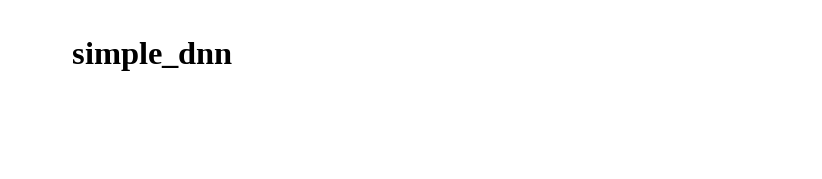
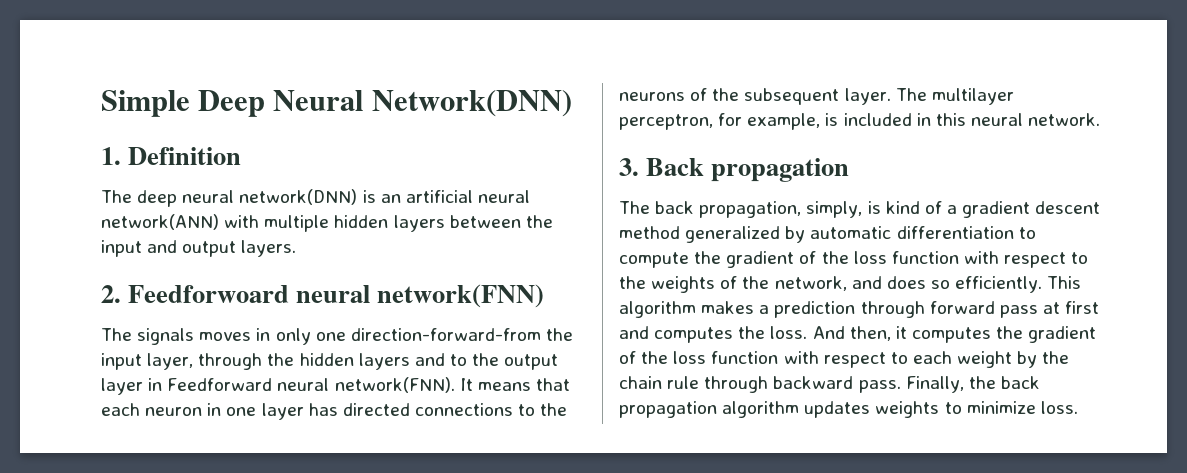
[72,42,232,71] simple_dnn -> [101,90,572,117] [101,147,242,165] [101,189,530,207] [101,214,553,232] [101,240,297,257] [101,284,545,308] [101,328,573,345] [101,353,559,370] [101,377,570,395] [101,403,568,420] [619,88,1014,105] [619,113,1101,130] [619,158,850,182] [619,201,1101,218] [619,226,1036,243] [619,251,1089,268] [619,276,1082,293] [619,301,1100,318] [619,326,1097,343] [619,351,1070,368] [619,376,1040,393] [619,401,1078,418] Simple Deep Neural Network(DNN) // 1. Definition // The deep neural network(DNN) is an artificial neural network(ANN) with multiple hidden layers between the input and output layers. // 2. Feedforwoard neural network(FNN) // The signals moves in only one direction-forward-from the input layer, through the hidden layers and to the output layer in Feedforward neural network(FNN). It means that each neuron in one layer has directed connections to the neurons of the subsequent layer. The multilayer perceptron, for example, is included in this neural network. // 3. Back propagation // The back propagation, simply, is kind of a gradient descent method generalized by automatic differentiation to compute the gradient of the loss function with respect to the weights of the network, and does so efficiently. This algorithm makes a prediction through forward pass at first and computes the loss. And then, it computes the gradient of the loss function with respect to each weight by the chain rule through backward pass. Finally, the back propagation algorithm updates weights to minimize loss.

